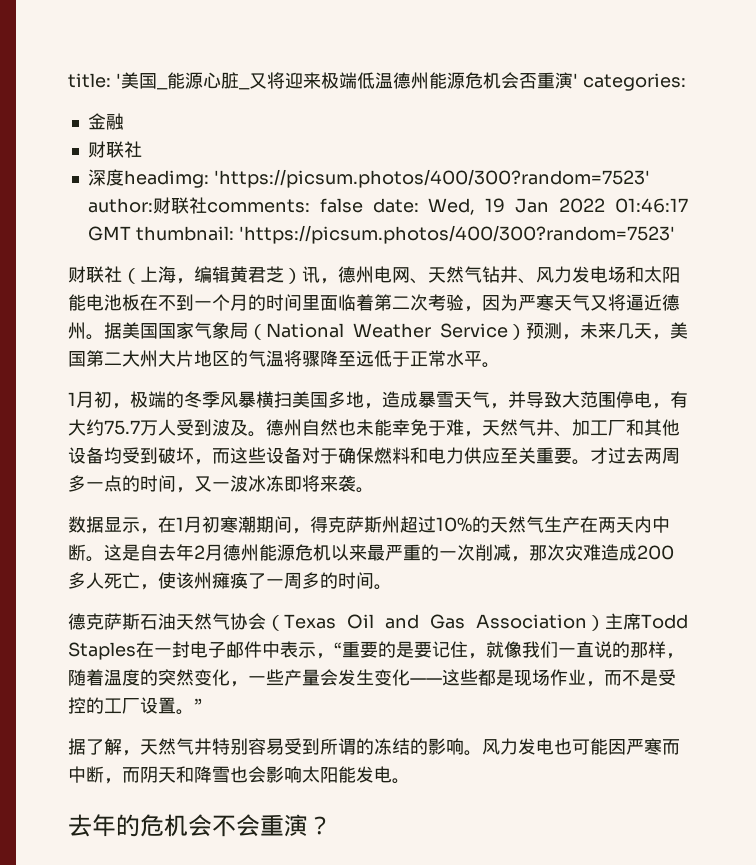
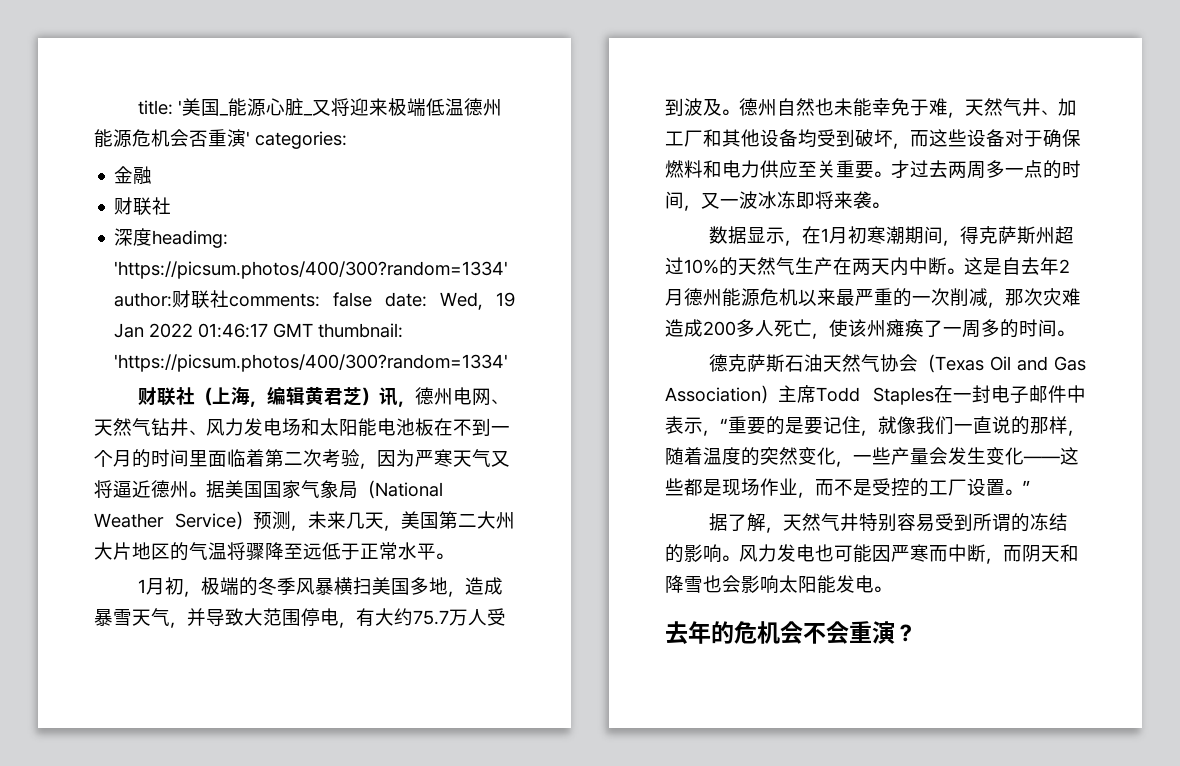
[213,169,650,188] 'https://picsum.photos/400/300?random=7523' -> [114,261,509,279] 'https://picsum.photos/400/300?random=1334'
[238,225,675,244] 'https://picsum.photos/400/300?random=7523' -> [114,354,509,372] 'https://picsum.photos/400/300?random=1334'

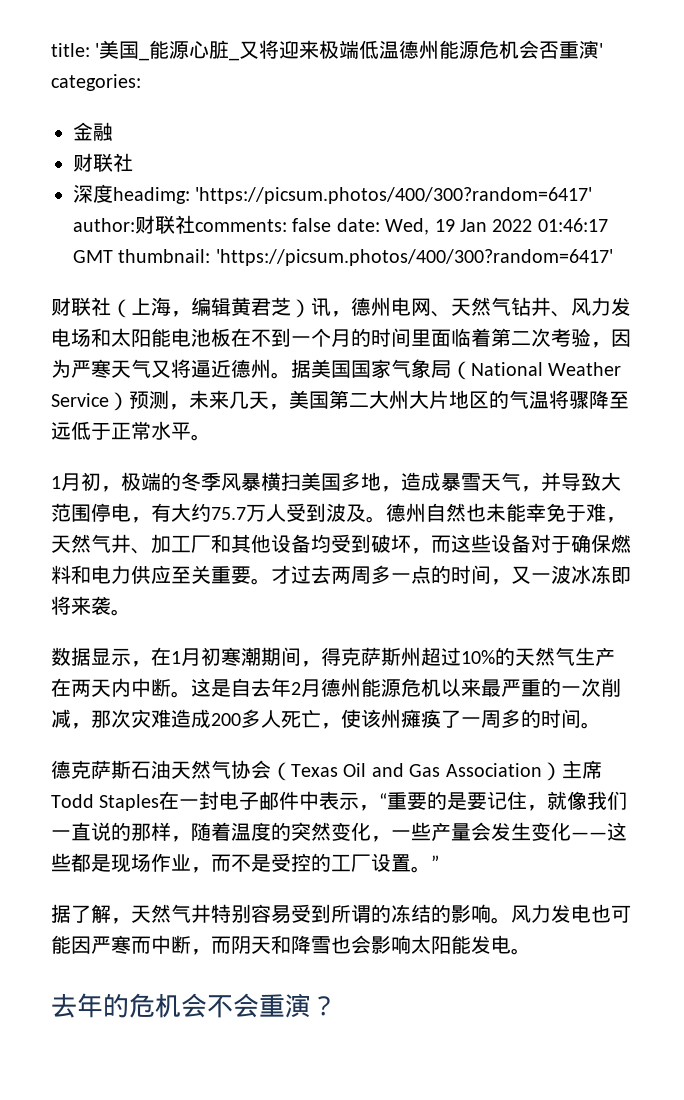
[114,261,509,279] 'https://picsum.photos/400/300?random=1334' -> [195,187,593,204] 'https://picsum.photos/400/300?random=6417'
[114,354,509,372] 'https://picsum.photos/400/300?random=1334' -> [215,249,613,266] 'https://picsum.photos/400/300?random=6417'

